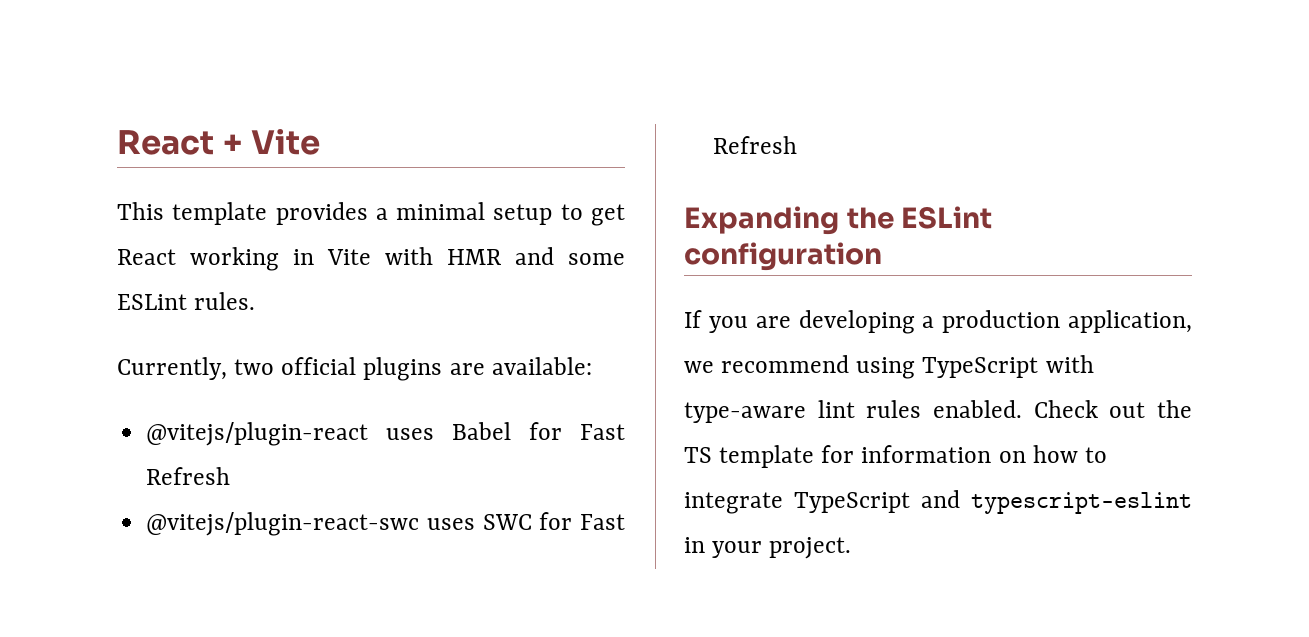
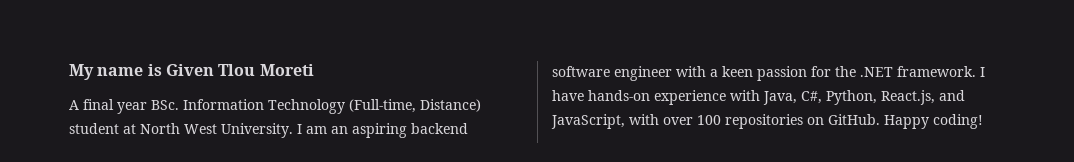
[117,129,320,155] [117,202,625,226] [117,247,625,271] [117,292,256,310] [117,357,592,381] [146,422,625,446] [146,467,231,485] [146,512,625,536] [713,136,798,154] [684,206,993,235] [684,242,882,271] [684,310,1192,334] [684,355,1094,379] [684,400,1192,423] [684,445,1107,468] [684,490,1192,514] [684,537,852,559] React + Vite // This template provides a minimal setup to get React working in Vite with HMR and some ESLint rules. // Currently, two official plugins are available: // @vitejs/plugin-react uses Babel for Fast Refresh // @vitejs/plugin-react-swc uses SWC for Fast Refresh // Expanding the ESLint configuration // If you are developing a production application, we recommend using TypeScript with type-aware lint rules enabled. Check out the TS template for information on how to integrate TypeScript and typescript-eslint in your project. -> [69,64,314,80] [69,99,481,114] [69,123,468,138] [552,66,985,81] [552,90,965,105] [551,114,983,129] My name is Given Tlou Moreti // A final year BSc. Information Technology (Full-time, Distance) student at North West University. I am an aspiring backend software engineer with a keen passion for the .NET framework. I have hands-on experience with Java, C#, Python, React.js, and JavaScript, with over 100 repositories on GitHub. Happy coding!

